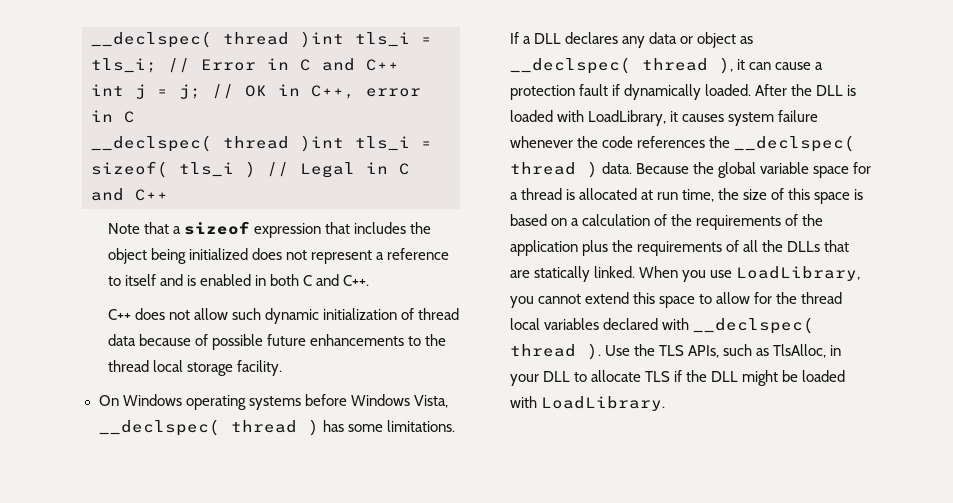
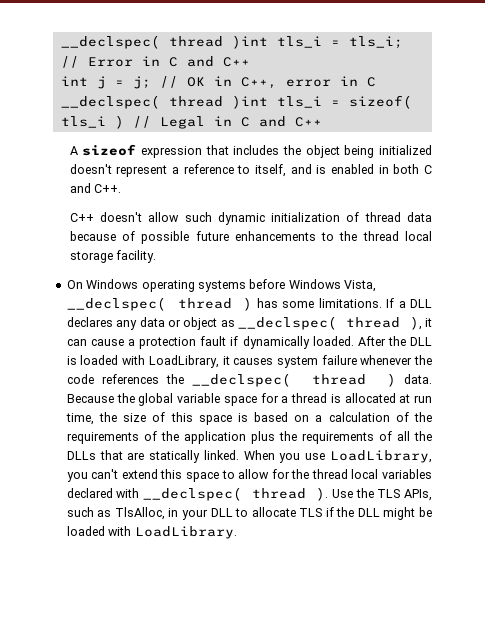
[107,222,181,234] Note that a -> [69,146,78,155] A
[251,248,307,260] does not -> [69,164,112,174] doesn't
[124,274,156,286] itself -> [254,164,286,177] itself,
[134,308,190,320] does not -> [99,212,142,222] doesn't
[537,294,581,304] cannot -> [91,469,119,479] can't

